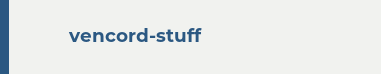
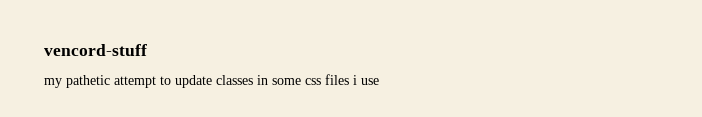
(202, 35) none -> [44,74,379,88] // my pathetic attempt to update classes in some css files i use

